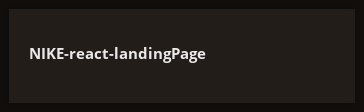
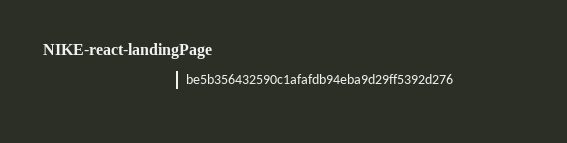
(206, 55) none -> [185,74,453,84] // be5b356432590c1afafdb94eba9d29ff5392d276

